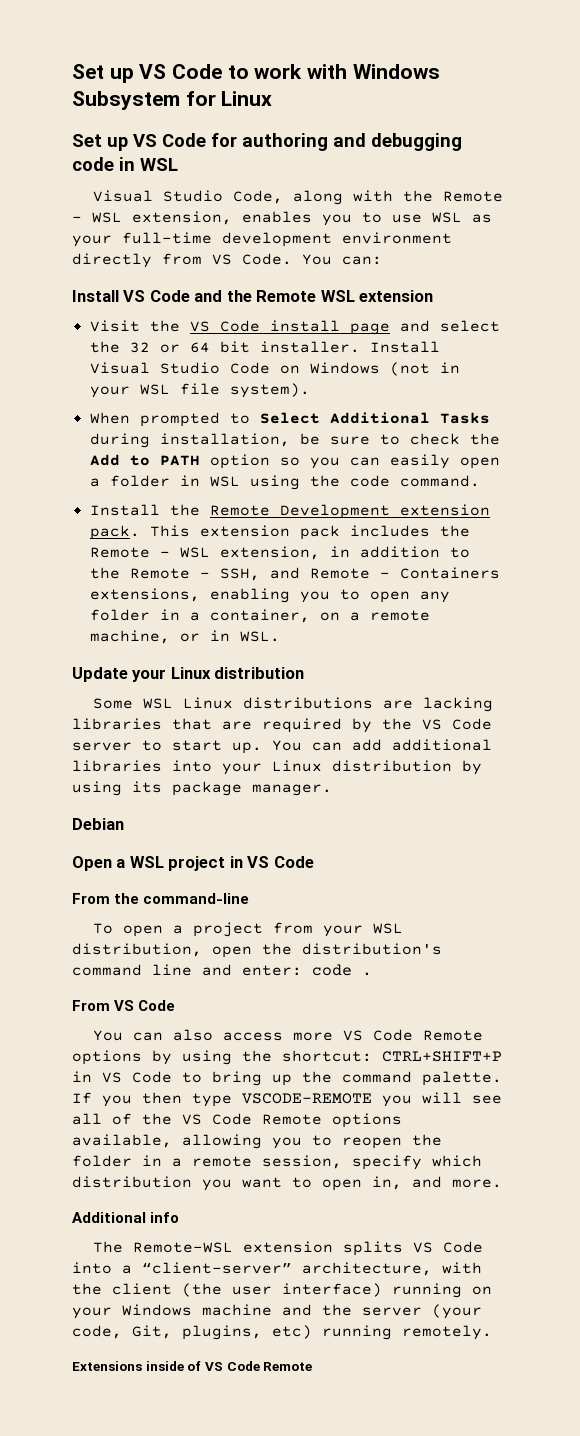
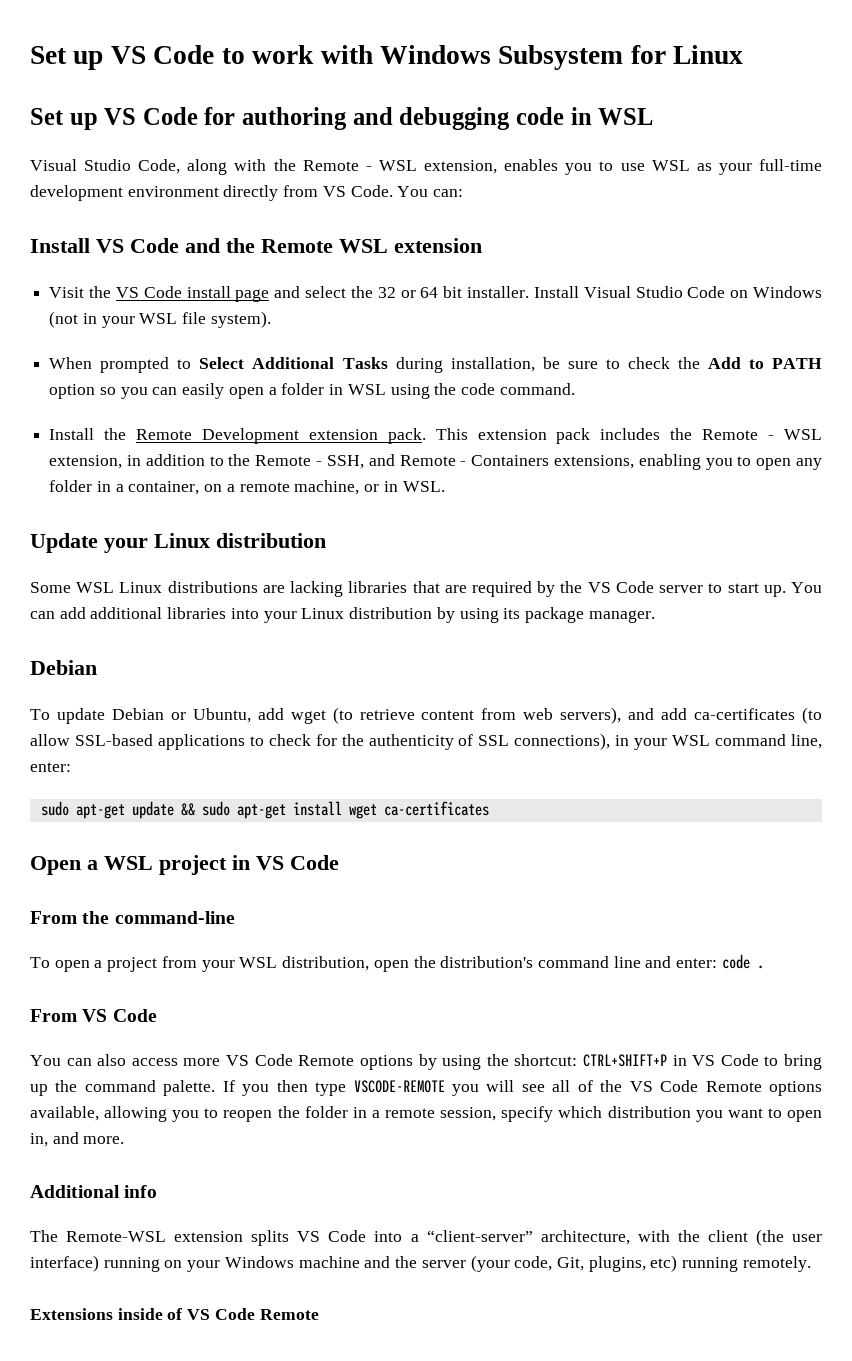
(124, 824) none -> [30,707,822,724] [30,733,822,750] [30,762,71,772] [40,801,489,819] // To update Debian or Ubuntu, add wget (to retrieve content from web servers), and add ca-certificates (to allow SSL-based applications to check for the authenticity of SSL connections), in your WSL command line, enter: // sudo apt-get update && sudo apt-get install wget ca-certificates

